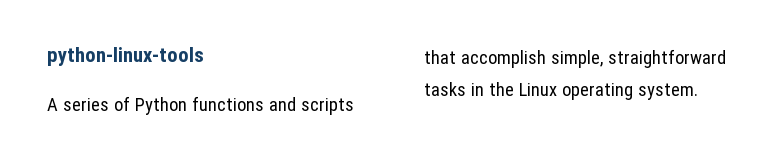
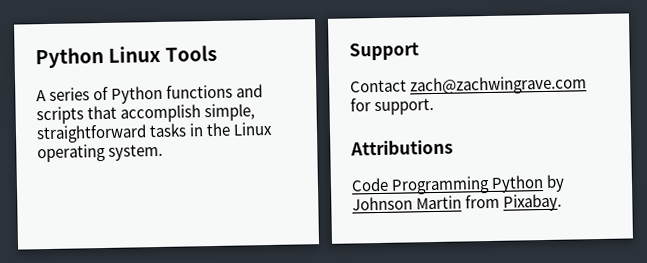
[47,47,204,66] python-linux-tools -> [35,44,218,69] Python Linux Tools
(698, 91) none -> [349,42,419,61] [350,75,588,96] [350,97,435,116] [350,139,453,156] [351,174,566,195] [352,193,563,212] // Support // Contact zach@zachwingrave.com for support. // Attributions // Code Programming Python by Johnson Martin from Pixabay.

